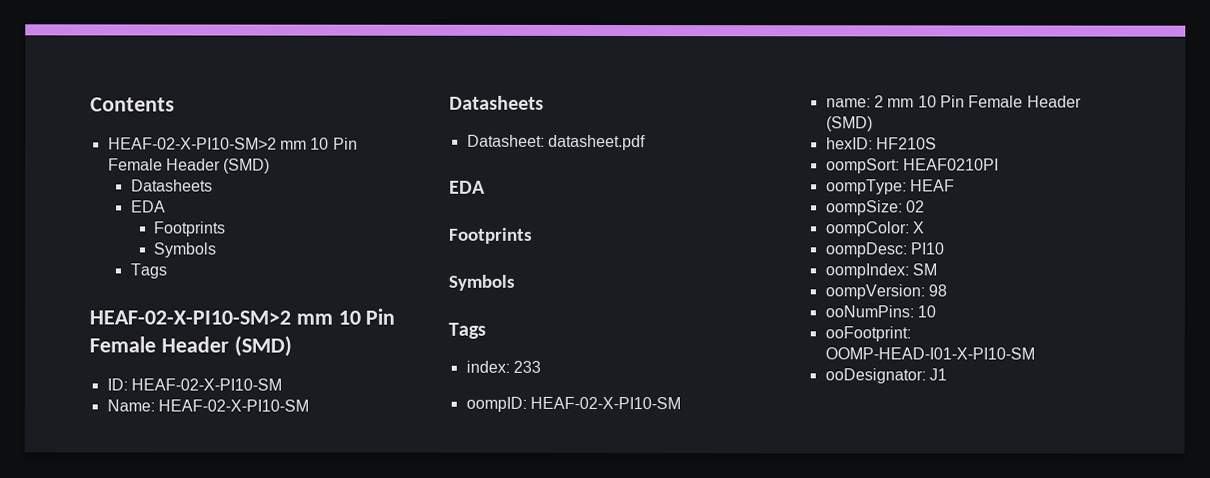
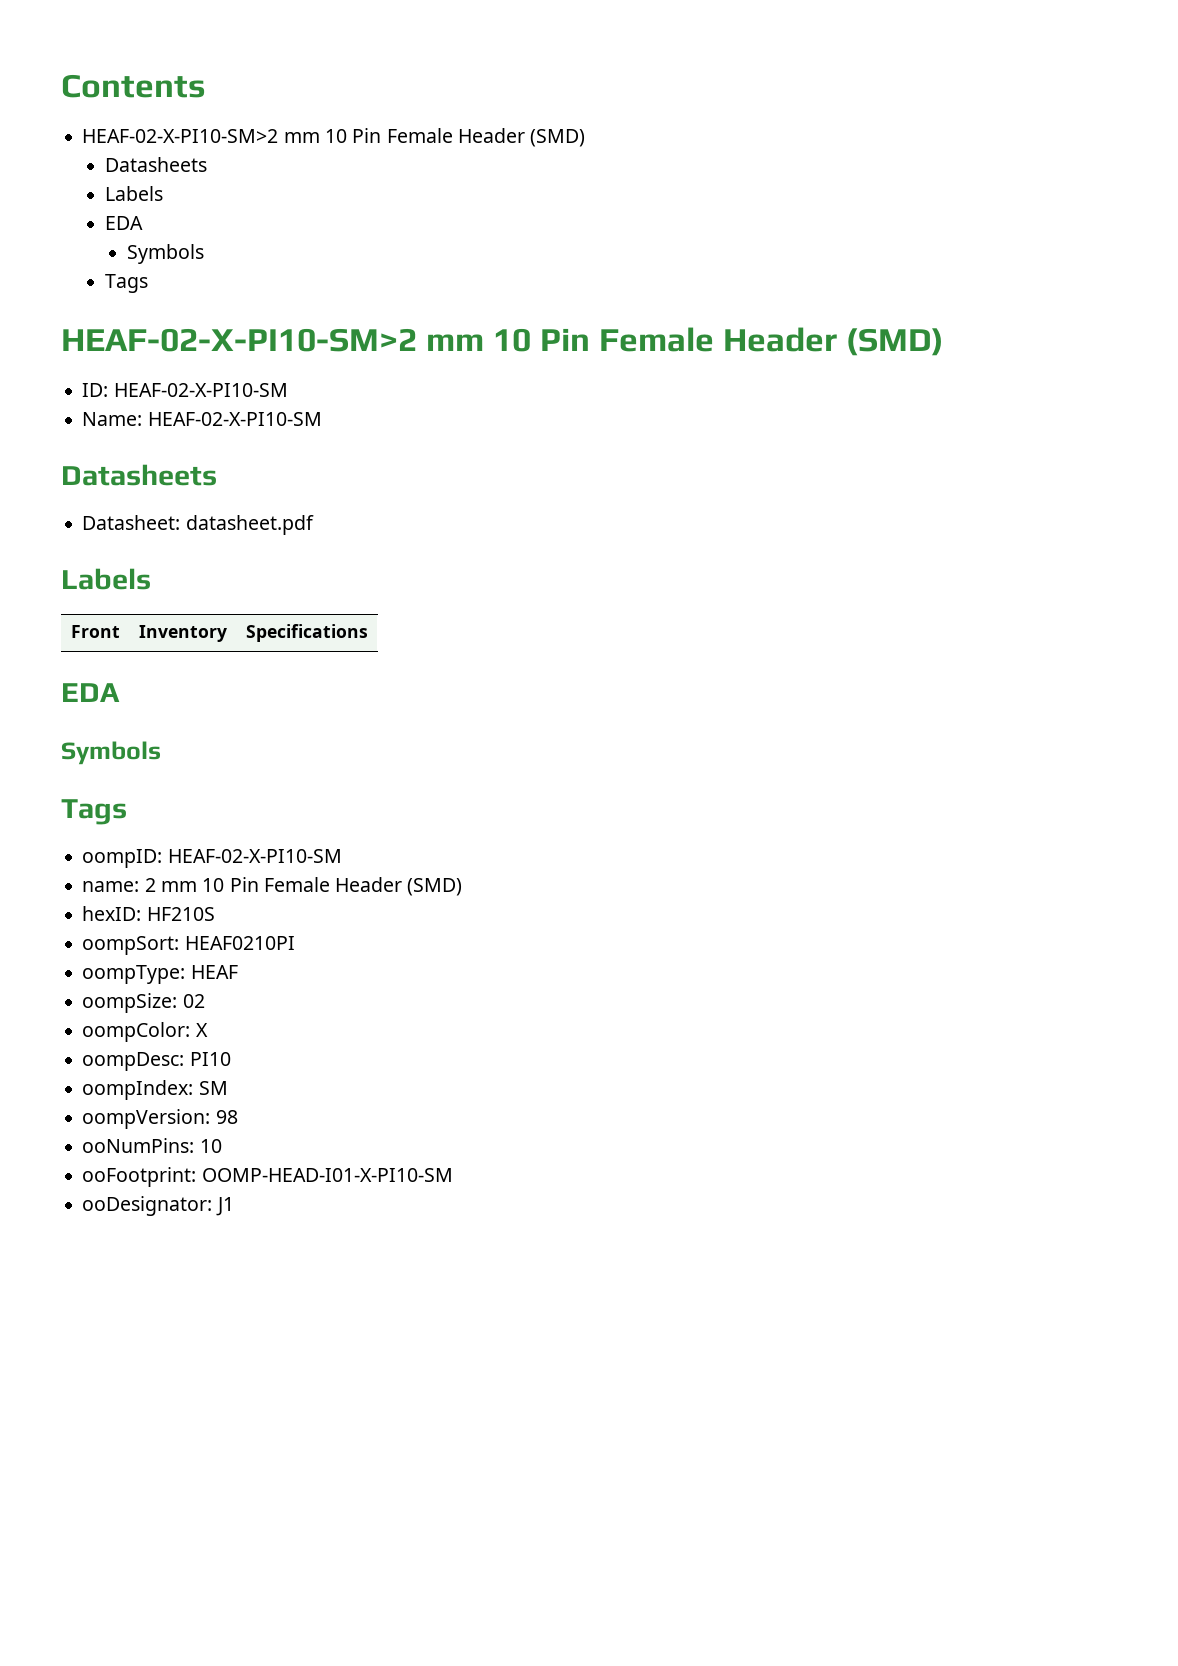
[130,200,166,213] [154,221,227,237] // EDA // Footprints -> [104,186,163,201] [104,216,143,230] // Labels // EDA
[449,180,486,194] [448,227,533,244] [448,274,515,291] [448,322,486,339] [465,360,541,373] // EDA // Footprints // Symbols // Tags // index: 233 -> [61,568,151,590] [71,625,120,638] [139,625,227,642] [246,624,368,642] [61,683,120,702] [61,741,161,765] [61,799,127,825] // Labels // Front | Inventory | Specifications // EDA // Symbols // Tags

